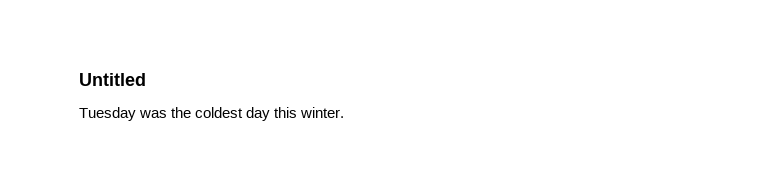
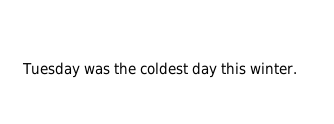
[79,73,146,86] Untitled // -> (22, 70) none

